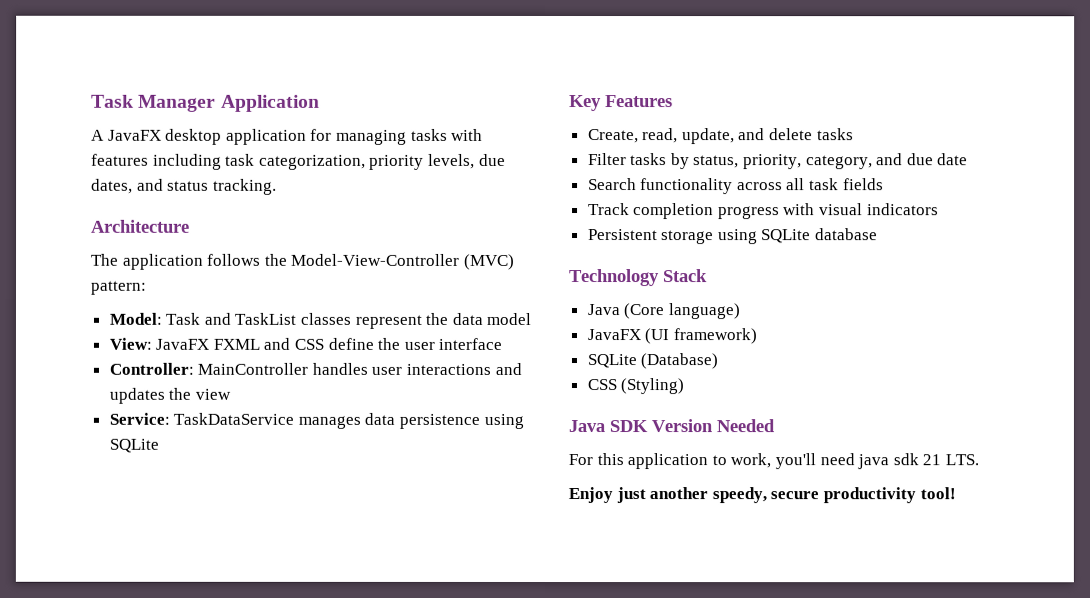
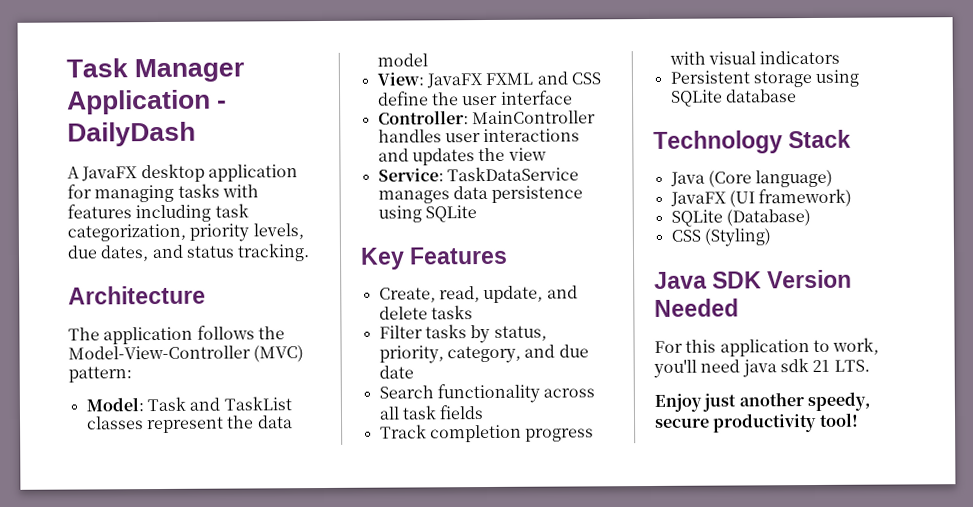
(320, 103) none -> [217,100,228,109] [67,121,196,147] - DailyDash

